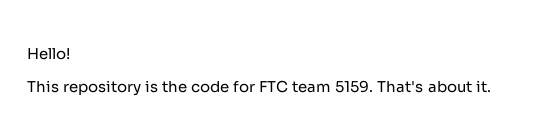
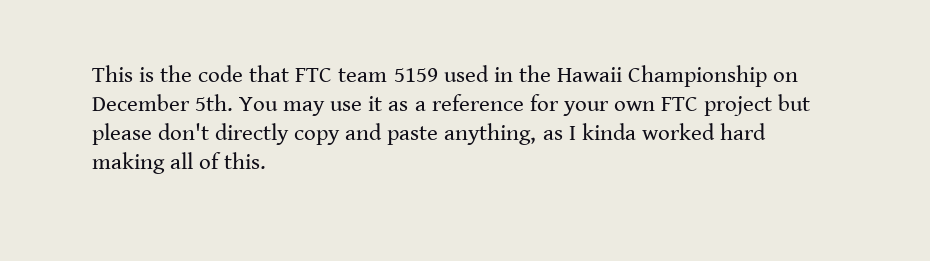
[27,48,70,60] [27,80,142,96] Hello! // This repository -> [92,65,133,82] This
[233,81,256,93] for -> [249,65,290,82] that
[335,80,491,93] 5159. That's about it. -> [393,65,798,87] [92,94,811,116] [92,123,766,145] [92,152,267,174] 5159 used in the Hawaii Championship on December 5th. You may use it as a reference for your own FTC project but please don't directly copy and paste anything, as I kinda worked hard making all of this.

